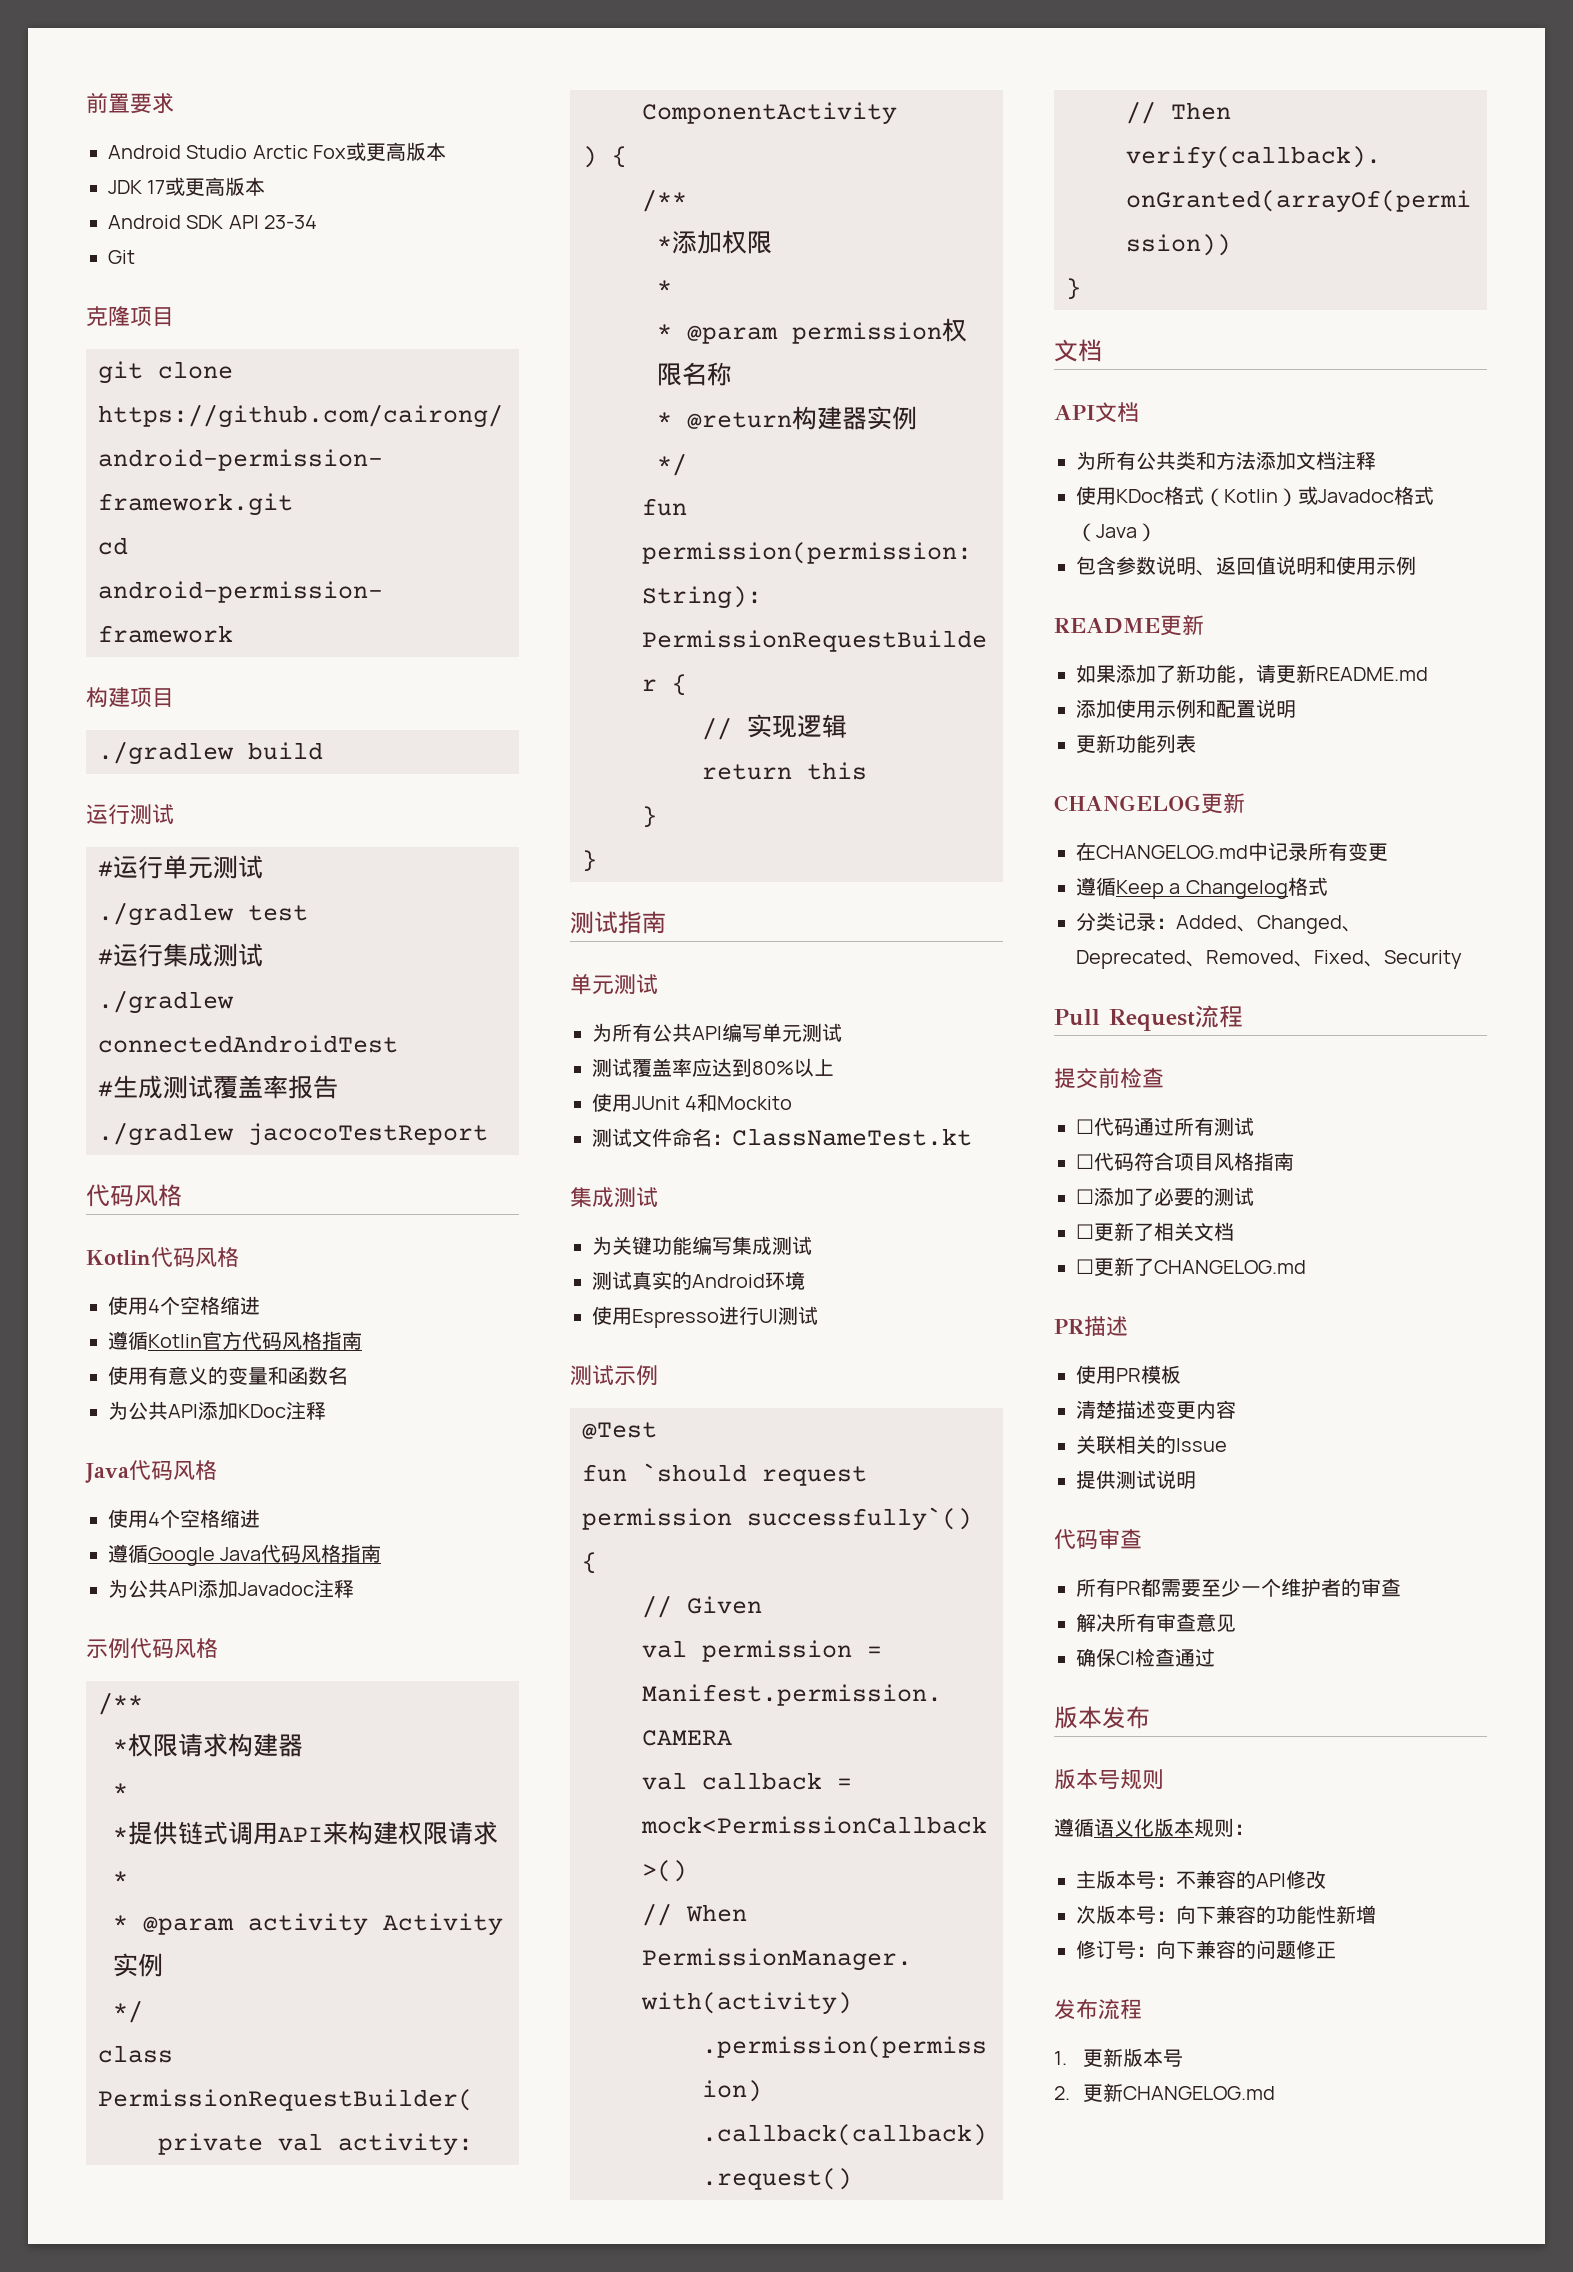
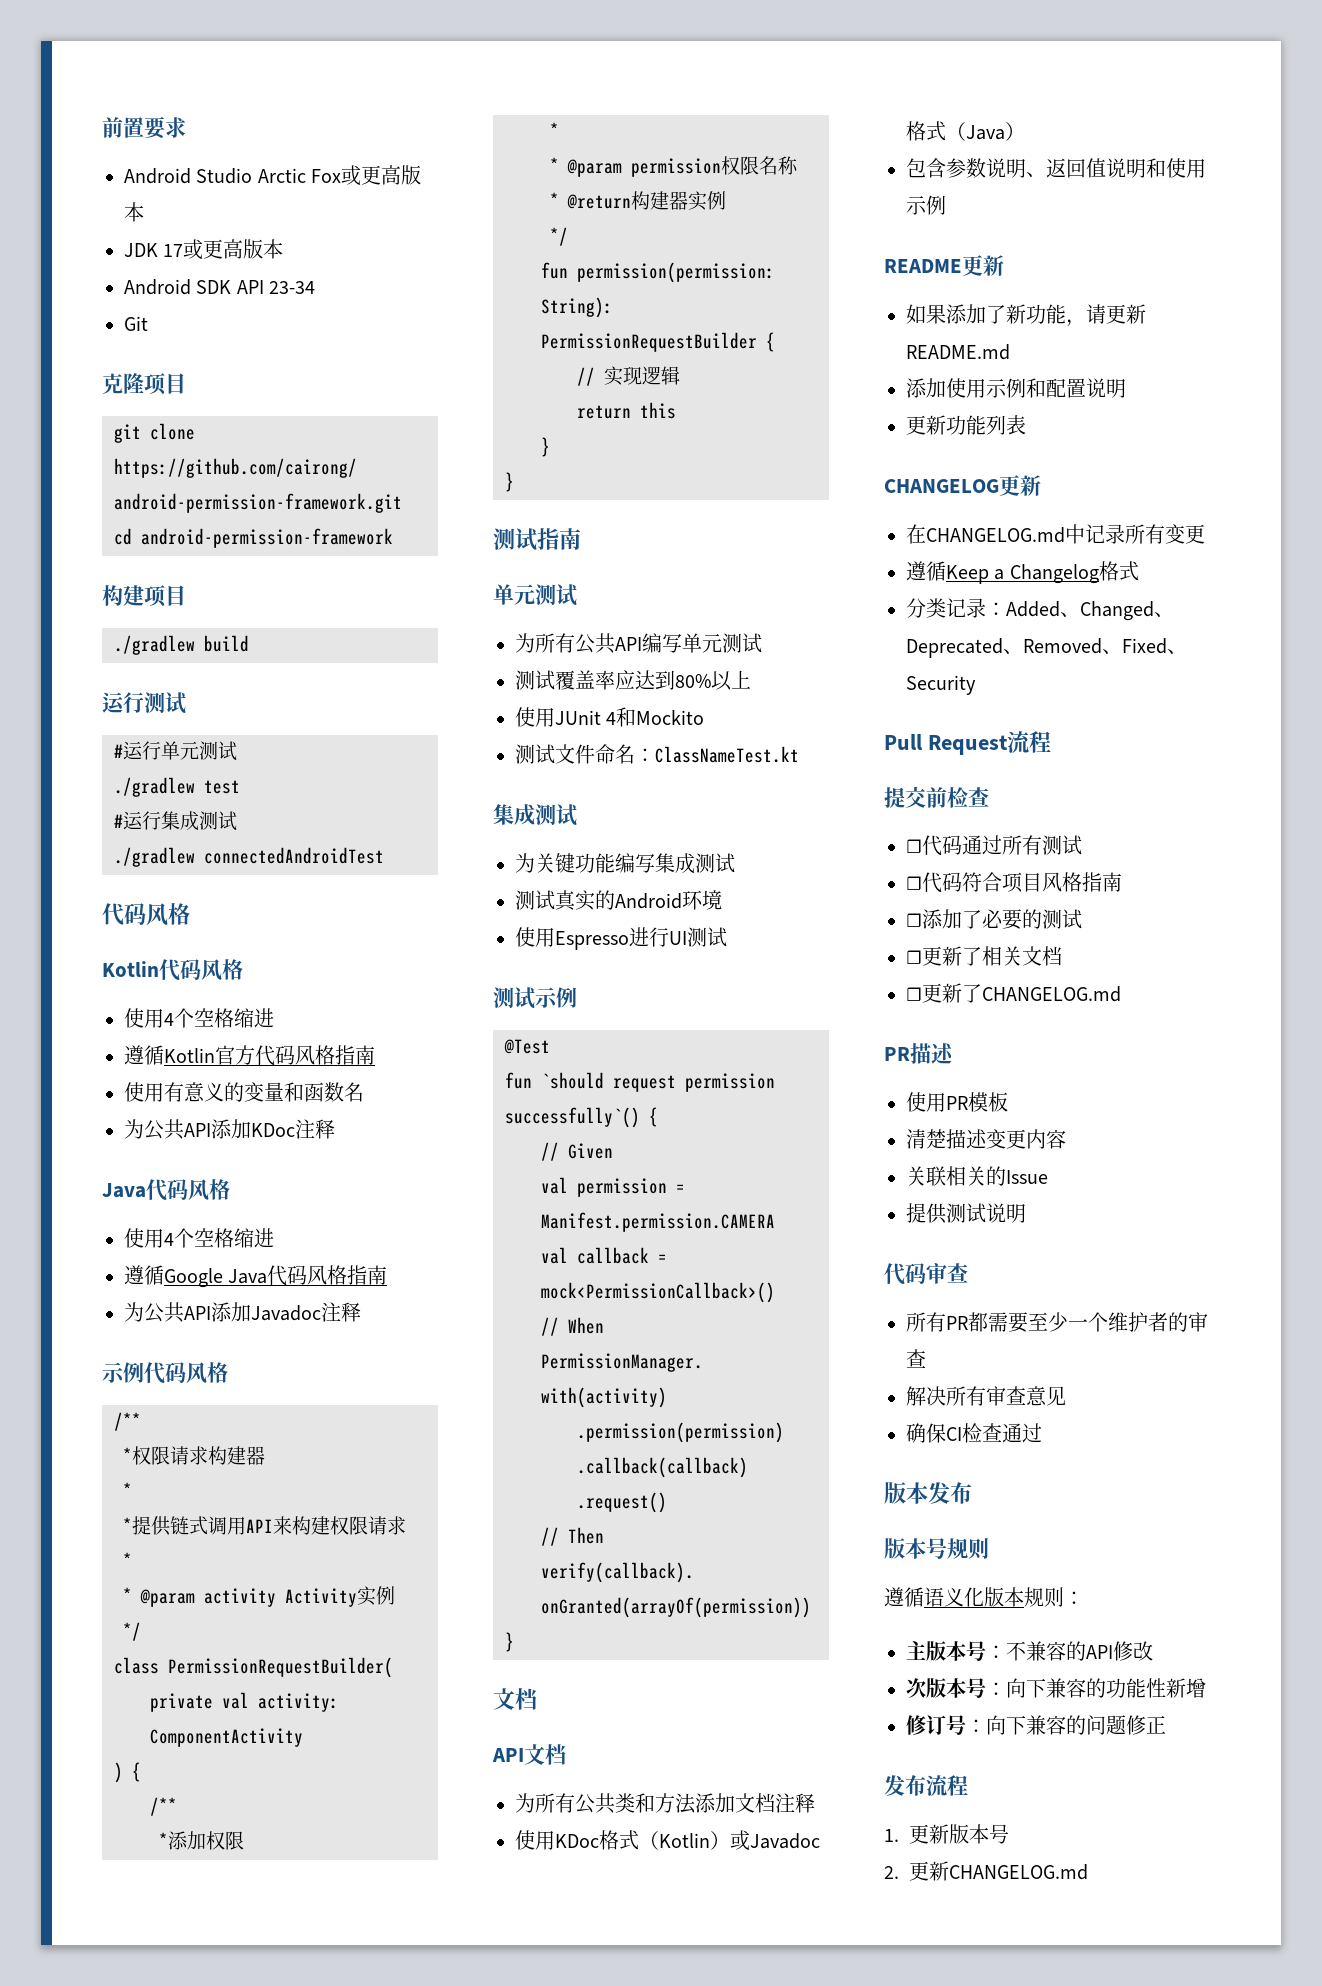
[98,1075,338,1099] [98,1122,488,1146] // #生成测试覆盖率报告 // ./gradlew jacocoTestReport -> (384, 855) none

